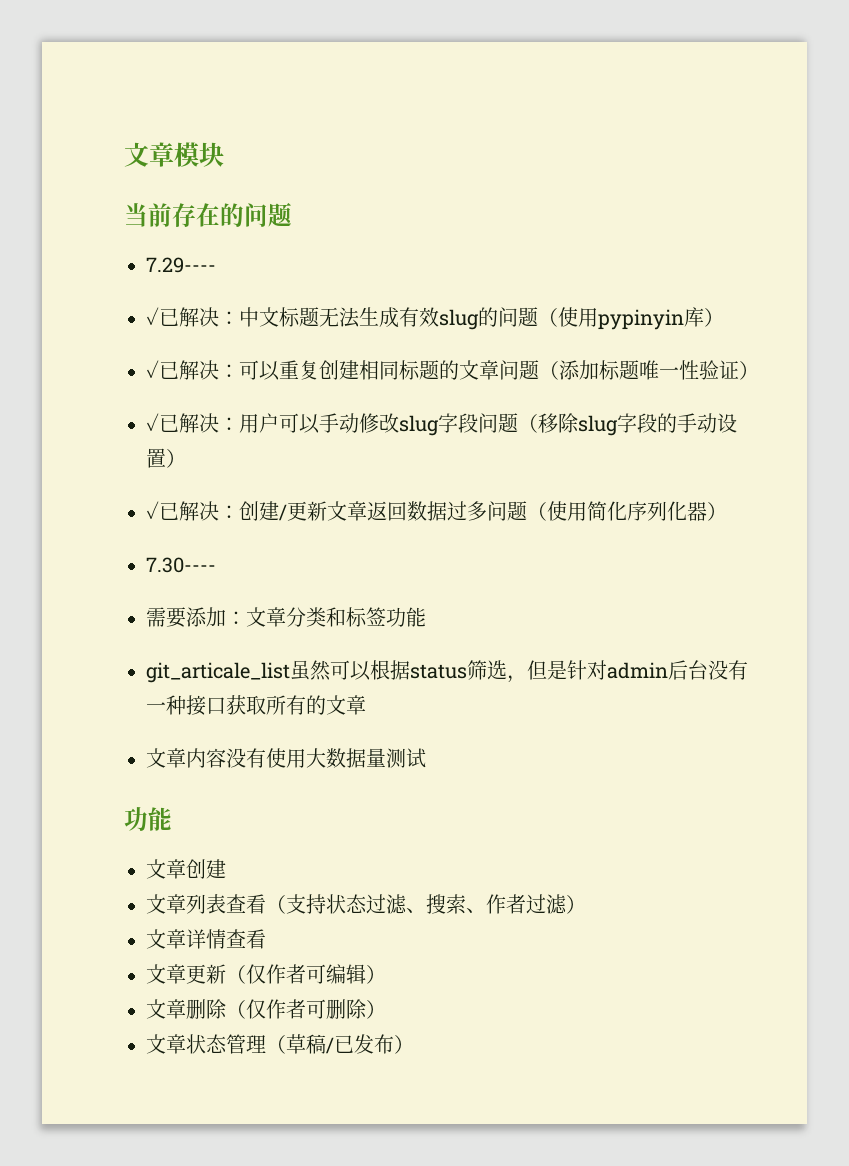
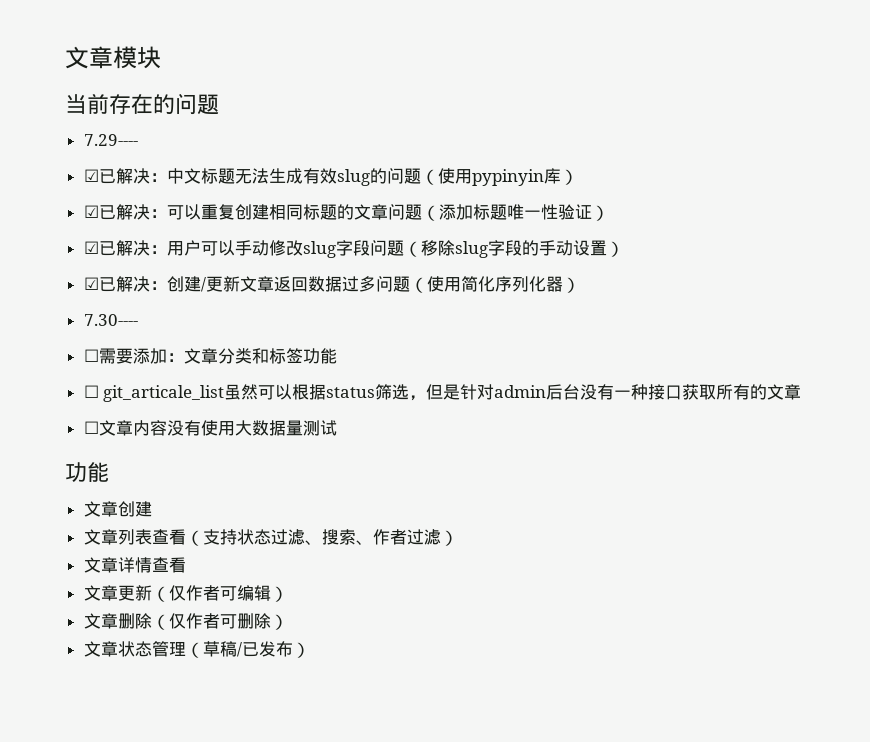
[146,307,159,325] ✓ -> [83,169,99,182] ☑
[146,360,159,378] ✓ -> [83,205,99,218] ☑
[146,413,159,431] ✓ -> [83,241,99,254] ☑
[146,501,159,519] ✓ -> [83,277,99,290] ☑
(216, 565) none -> [83,349,99,362] ☐
(426, 617) none -> [83,385,99,398] ☐
(366, 705) none -> [83,421,99,434] ☐

